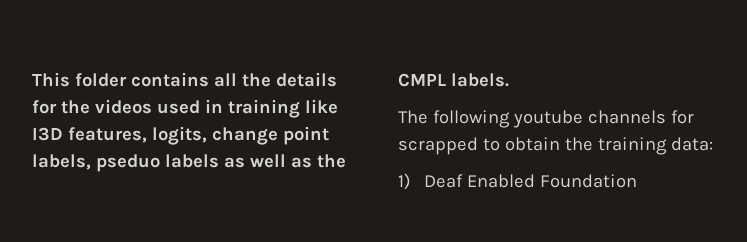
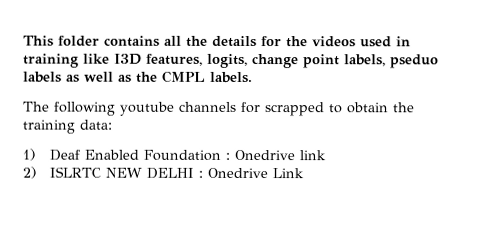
(637, 181) none -> [225,149,327,161] [22,166,305,179] : Onedrive link // 2) ISLRTC NEW DELHI : Onedrive Link

